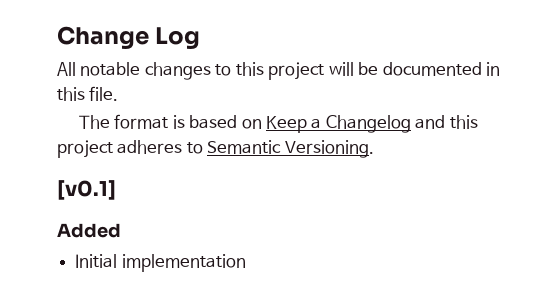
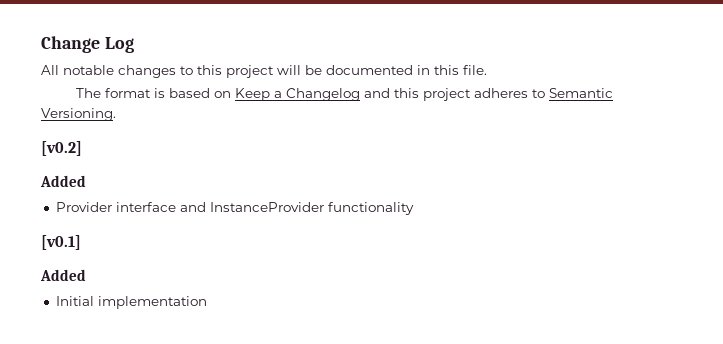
(374, 149) none -> [41,141,82,156] [40,175,86,187] [55,202,414,215] // [v0.2] // Added // Provider interface and InstanceProvider functionality

